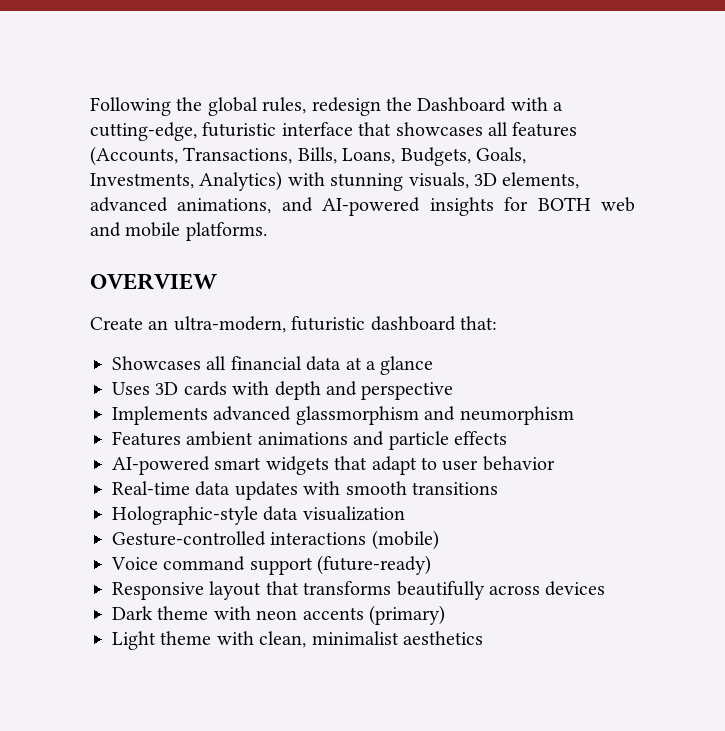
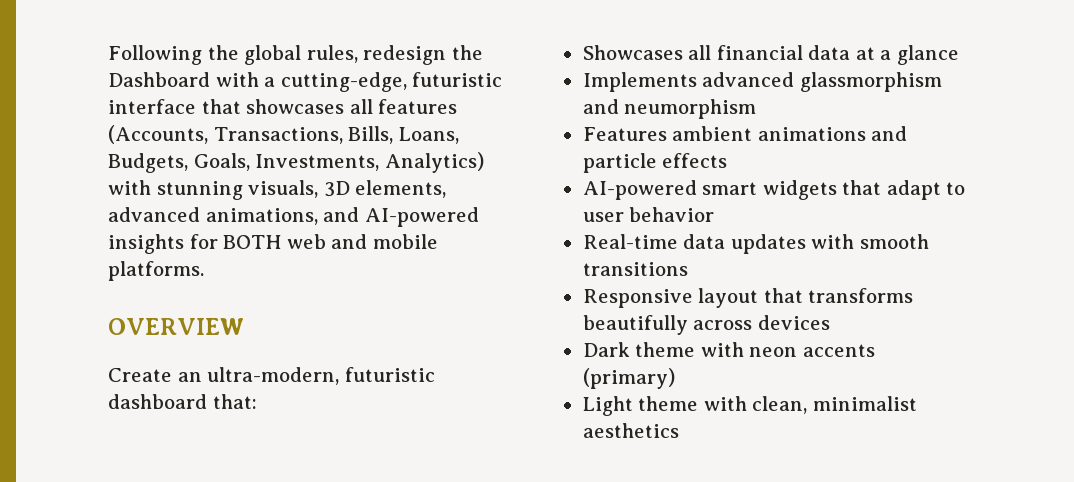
[112,381,454,400] // Uses 3D cards with depth and perspective -> (959, 55) none
[112,506,405,525] [112,530,439,550] [111,555,432,575] // Holographic-style data visualization // Gesture-controlled interactions (mobile) // Voice command support (future-ready) -> (688, 269) none

